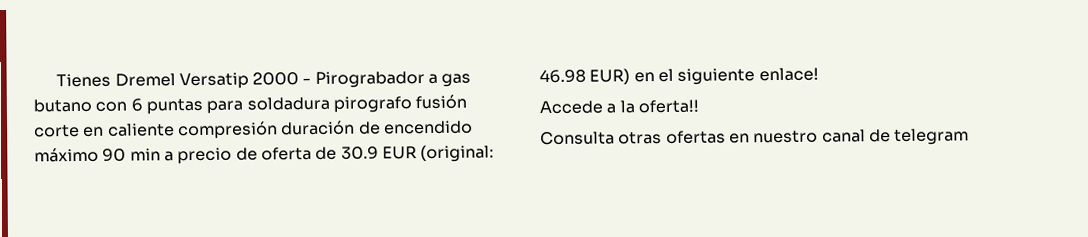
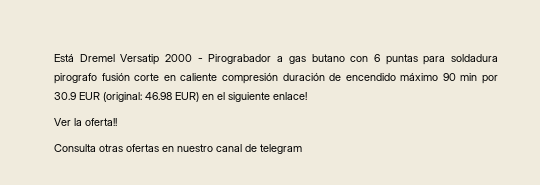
[56,73,112,88] Tienes -> [54,54,74,62] Está
[163,146,338,165] a precio de oferta de -> [481,75,498,84] por
[539,100,617,115] Accede a -> [54,118,71,126] Ver

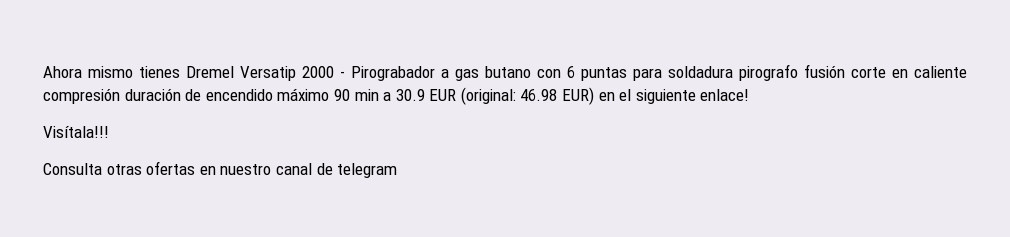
[54,54,74,62] Está -> [43,66,180,78] Ahora mismo tienes
[481,75,498,84] por -> [383,92,392,101] a
[54,118,117,126] Ver la oferta!! -> [43,126,109,138] Visítala!!!

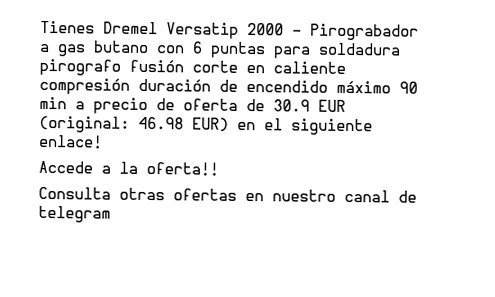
[43,66,180,78] Ahora mismo tienes -> [40,20,95,34] Tienes
(392, 96) none -> [93,97,265,115] precio de oferta de
[43,126,109,138] Visítala!!! -> [38,160,219,176] Accede a la oferta!!

